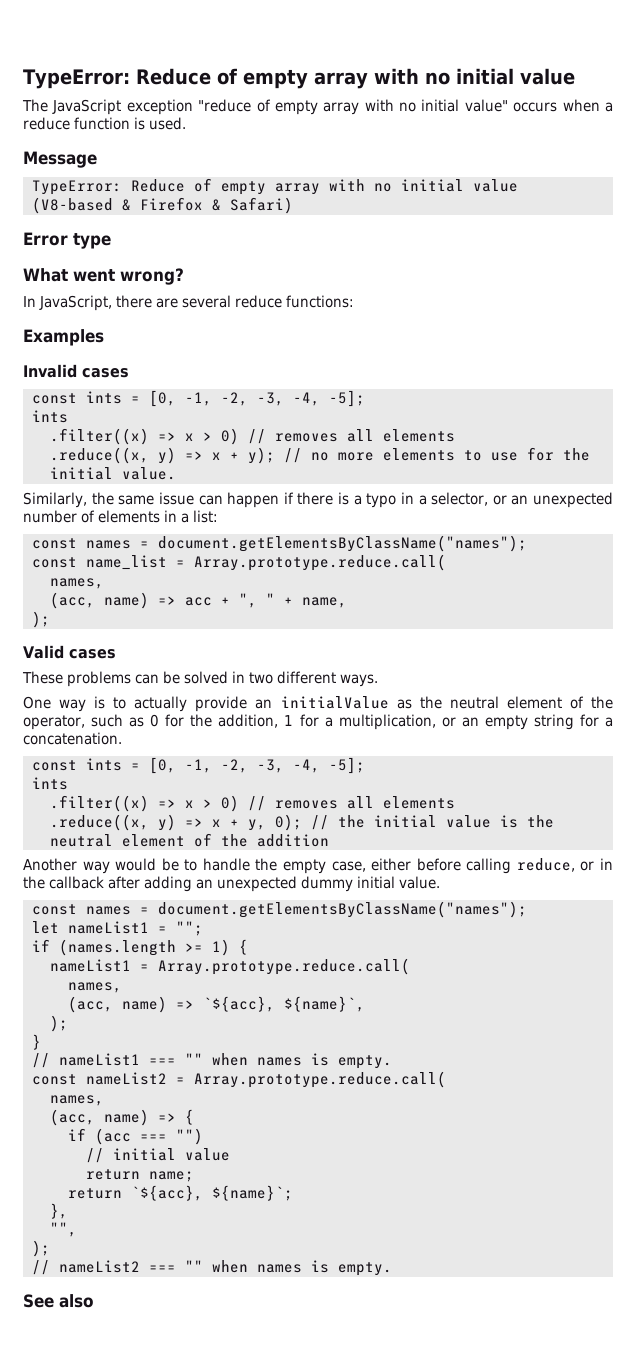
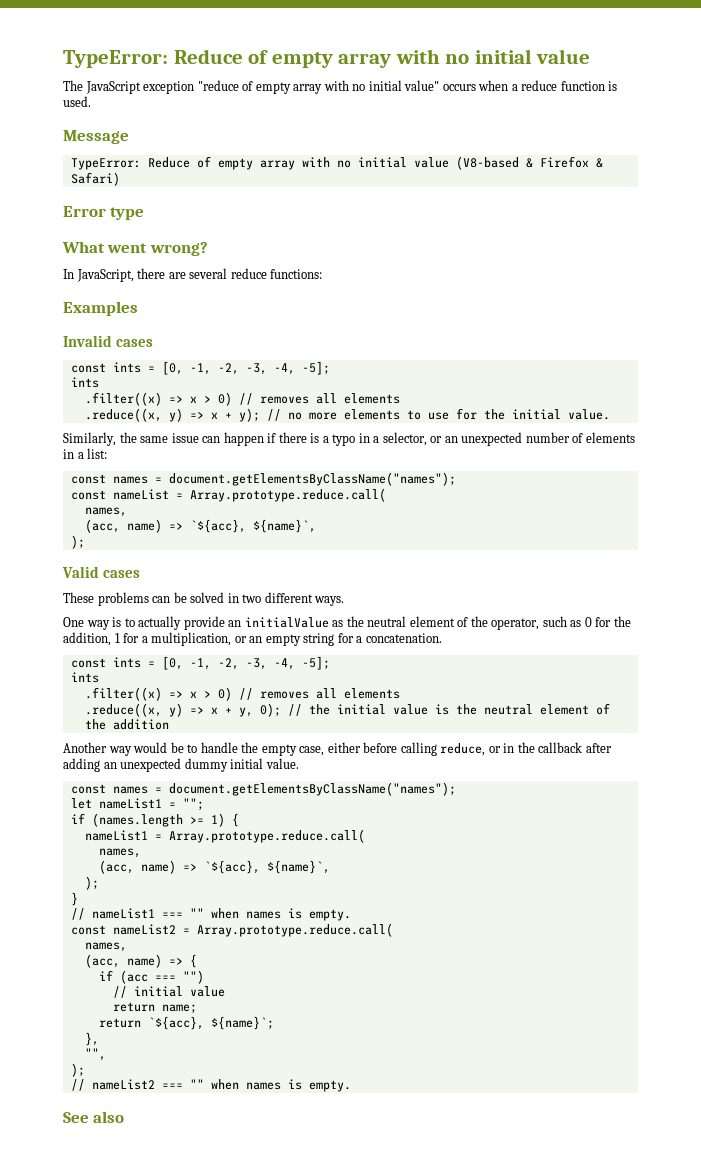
[85,554,446,571] [49,578,104,589] [49,592,347,609] name_list = Array.prototype.reduce.call( // names, // (acc, name) => acc + ", " + name, -> [112,488,386,502] [84,507,127,517] [84,519,316,533] nameList = Array.prototype.reduce.call( // names, // (acc, name) => `${acc}, ${name}`,

